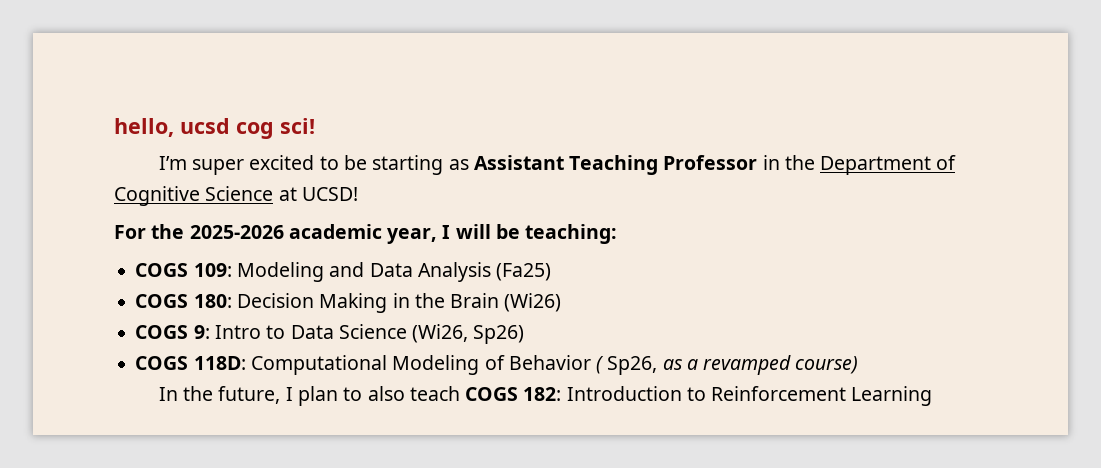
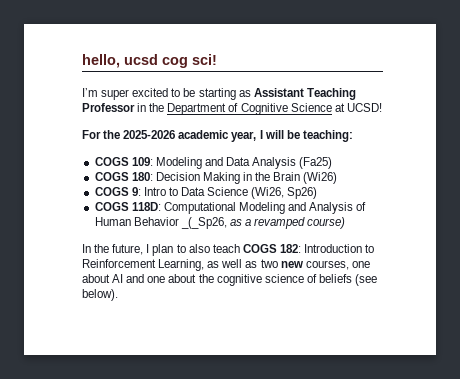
[484,355,658,375] of Behavior ( Sp26, -> [288,202,367,214] [94,217,227,229] and Analysis of Human Behavior _(_Sp26,
[851,386,933,406] Learning -> [158,259,370,271] [82,274,378,286] [82,289,118,301] Learning, as well as two new courses, one about AI and one about the cognitive science of beliefs (see below).

